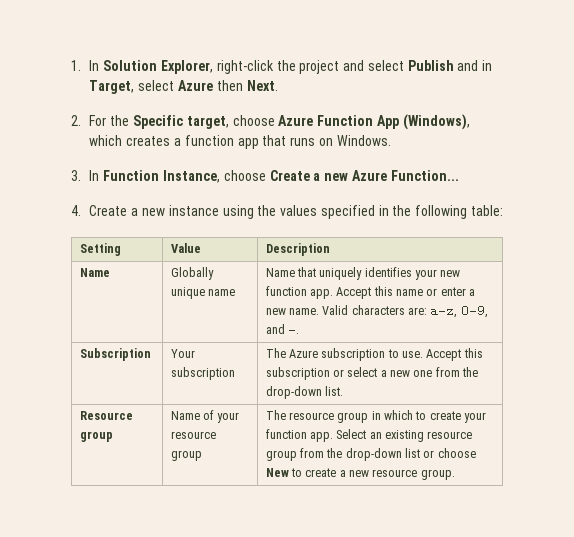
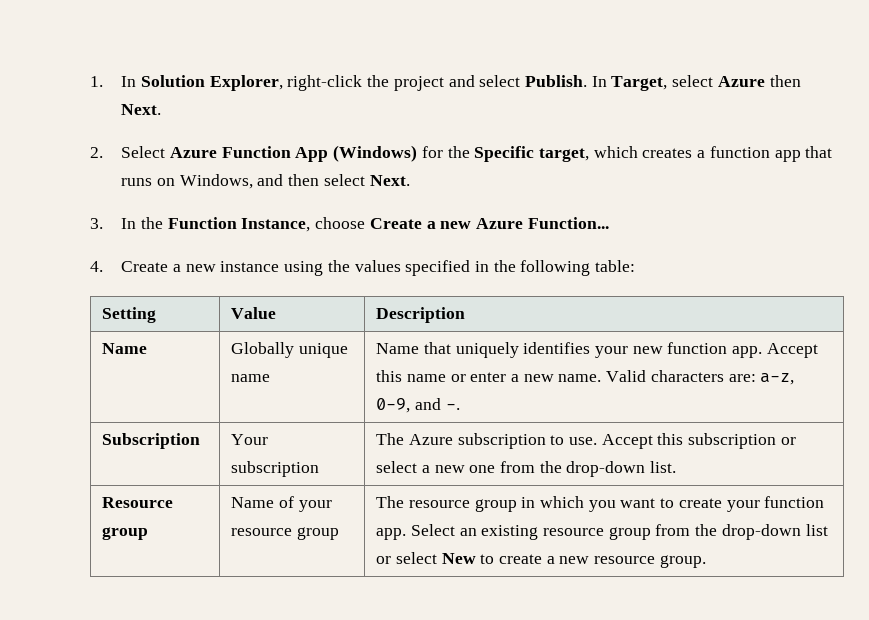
[407,60,493,71] Publish and in -> [524,75,607,87] Publish. In
[89,114,470,130] For the Specific target, choose Azure Function App (Windows), -> [121,145,589,162] Select Azure Function App (Windows) for the Specific target,
[336,135,391,146] Windows. -> [179,174,410,189] Windows, and then select Next.
(100, 175) none -> [140,217,163,229] the
(414, 415) none -> [588,498,656,512] you want
[437,448,476,458] choose -> [395,552,437,564] select

